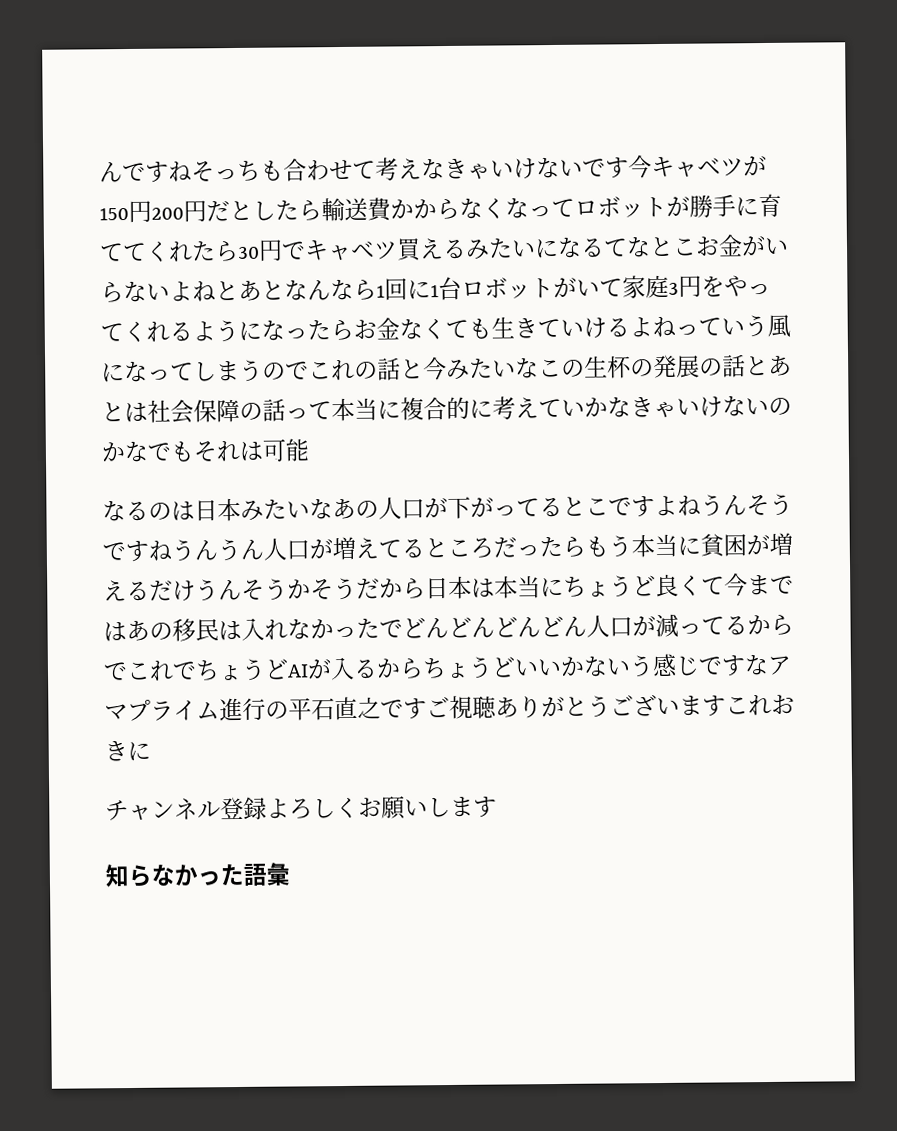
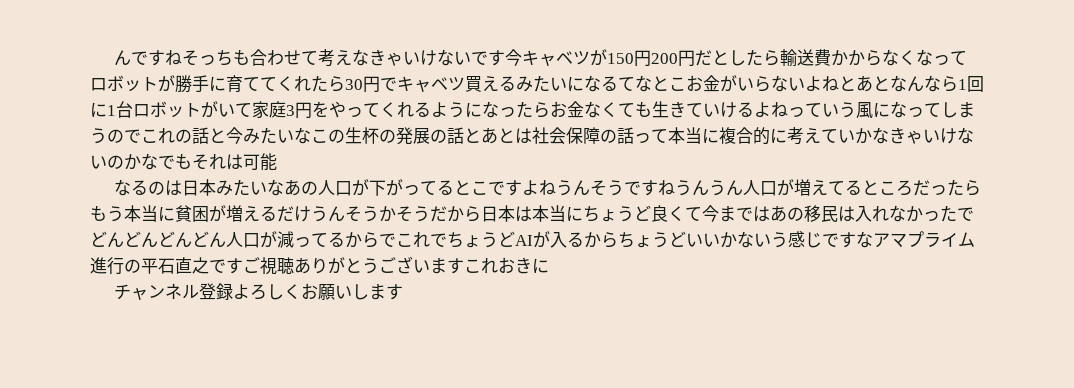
[105,862,291,888] // 知らなかった語彙 -> (404, 292) none

